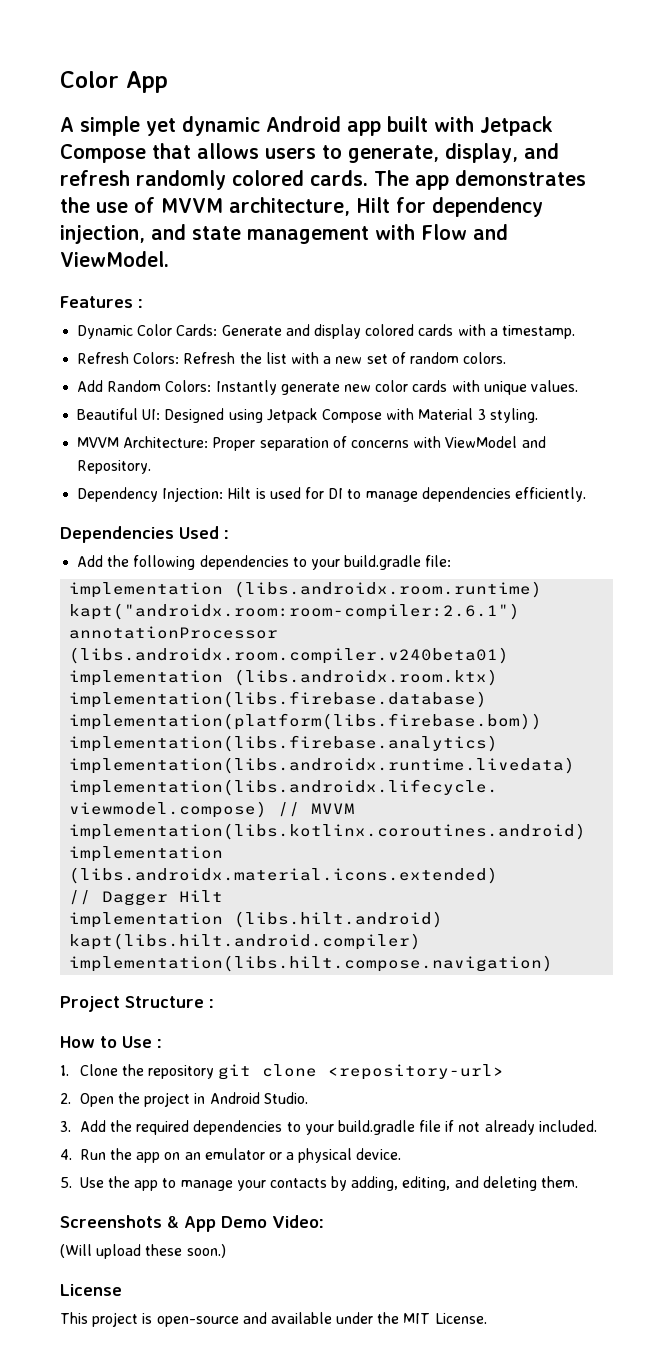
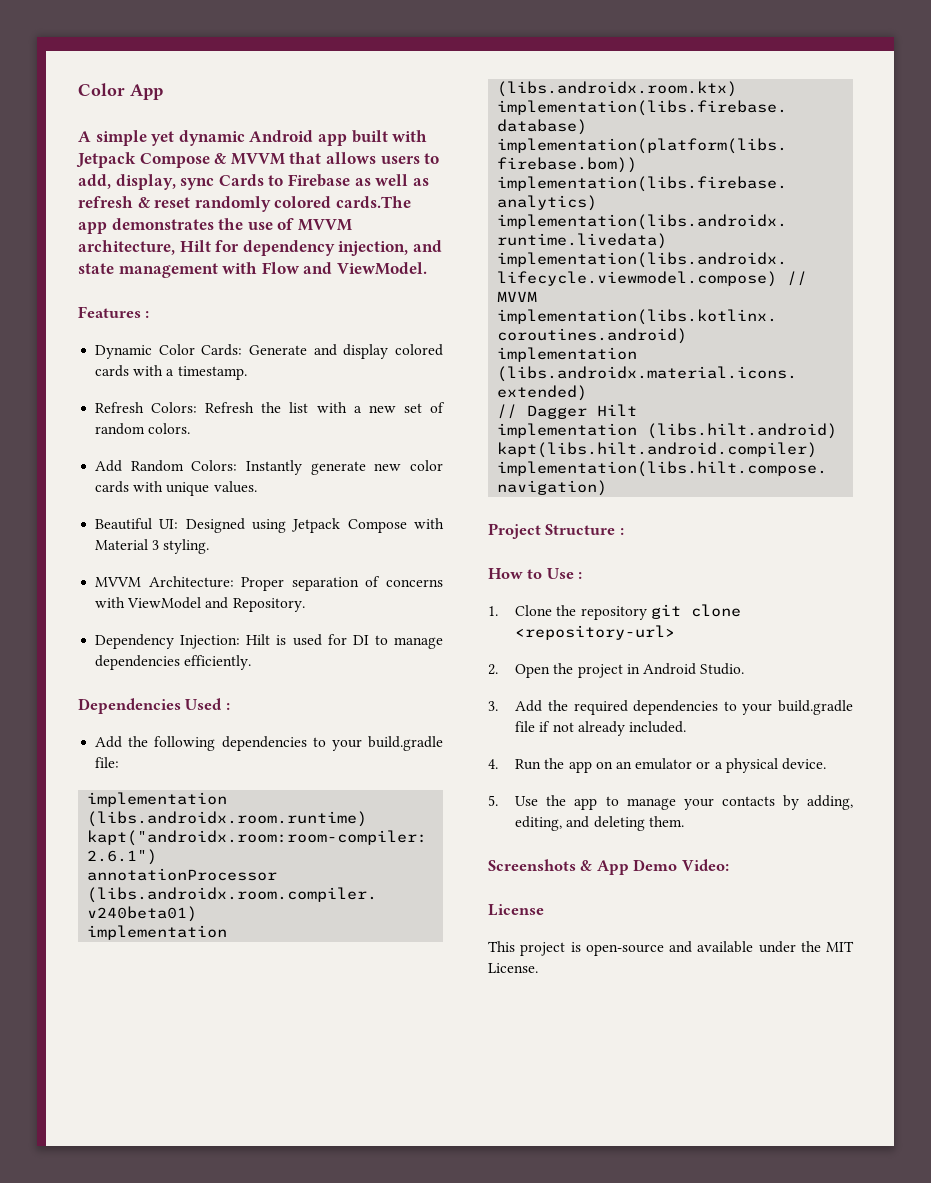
(146, 153) none -> [214,153,285,165] & MVVM
[348,143,559,163] [60,170,409,190] generate, display, and refresh randomly colored cards. The -> [78,174,429,190] [78,196,411,212] add, display, sync Cards to Firebase as well as refresh & reset randomly colored cards.The
[60,1244,226,1259] // (Will upload these soon.) -> (729, 865) none

